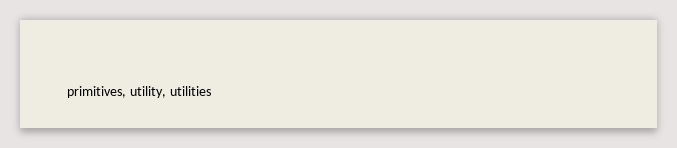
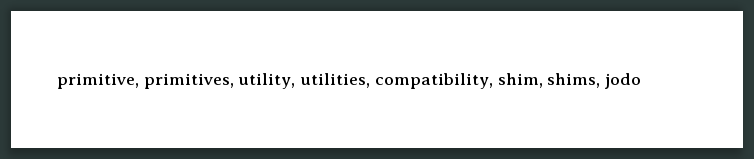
(67, 92) none -> [57,73,139,89] primitive,
[169,86,211,96] utilities -> [300,73,642,89] utilities, compatibility, shim, shims, jodo

